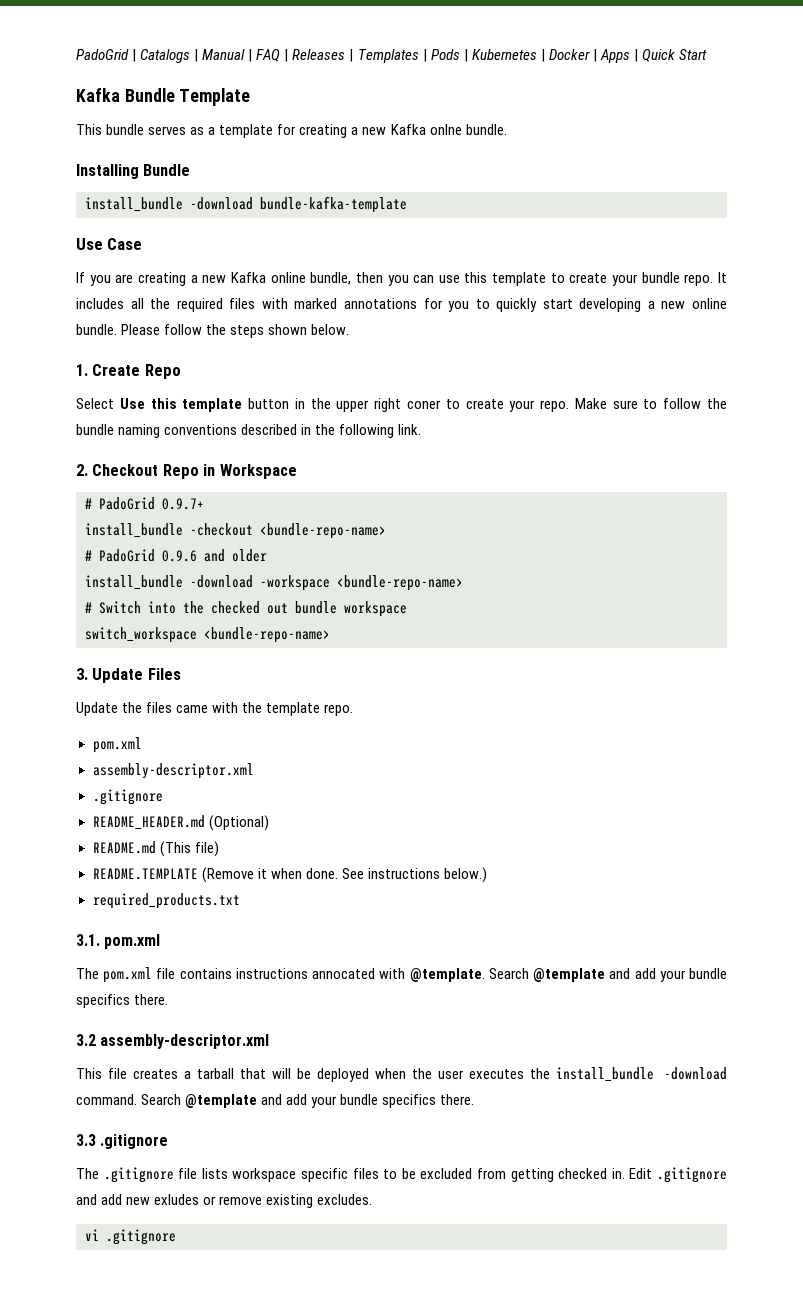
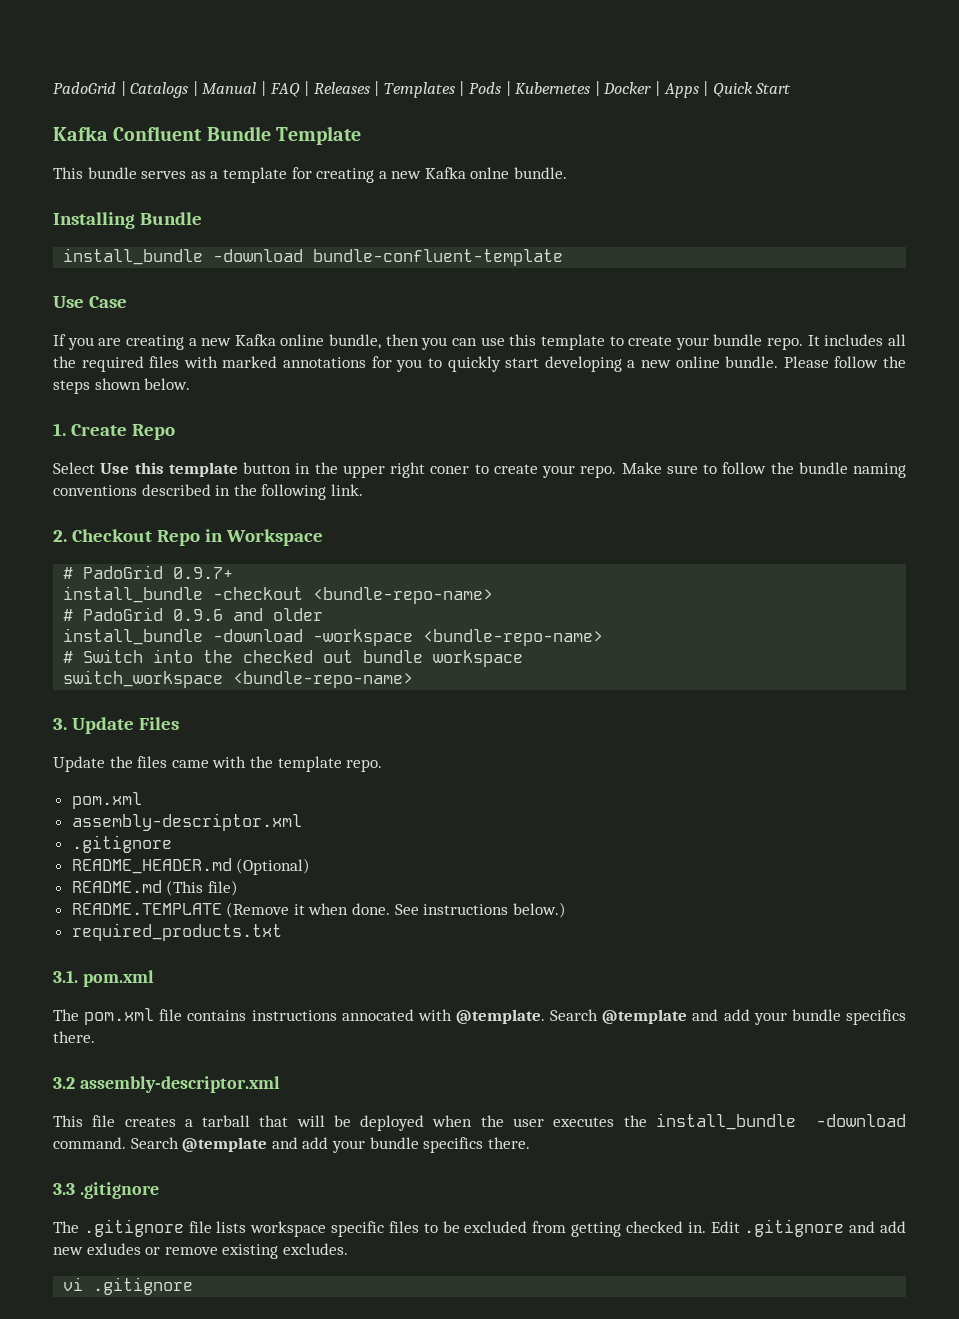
(120, 95) none -> [113,126,203,141] Confluent
[260,196,407,213] bundle-kafka-template -> [313,249,564,266] bundle-confluent-template

